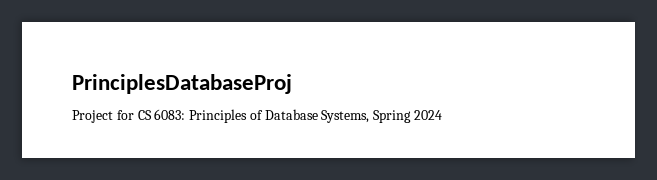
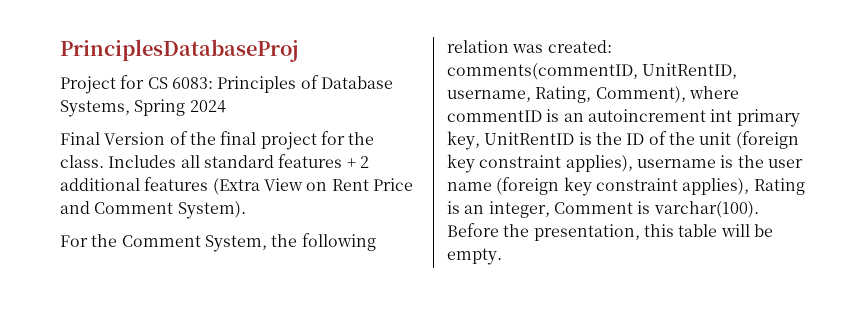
(443, 115) none -> [60,131,375,150] [60,154,369,168] [60,177,413,195] [60,201,246,219] [60,233,376,252] [447,40,612,53] [447,63,738,80] [447,86,739,103] [447,109,800,127] [447,131,799,150] [447,154,803,173] [447,177,805,196] [447,201,759,218] [447,223,773,241] [447,248,502,265] // Final Version of the final project for the class. Includes all standard features + 2 additional features (Extra View on Rent Price and Comment System). // For the Comment System, the following relation was created: comments(commentID, UnitRentID, username, Rating, Comment), where commentID is an autoincrement int primary key, UnitRentID is the ID of the unit (foreign key constraint applies), username is the user name (foreign key constraint applies), Rating is an integer, Comment is varchar(100). Before the presentation, this table will be empty.

